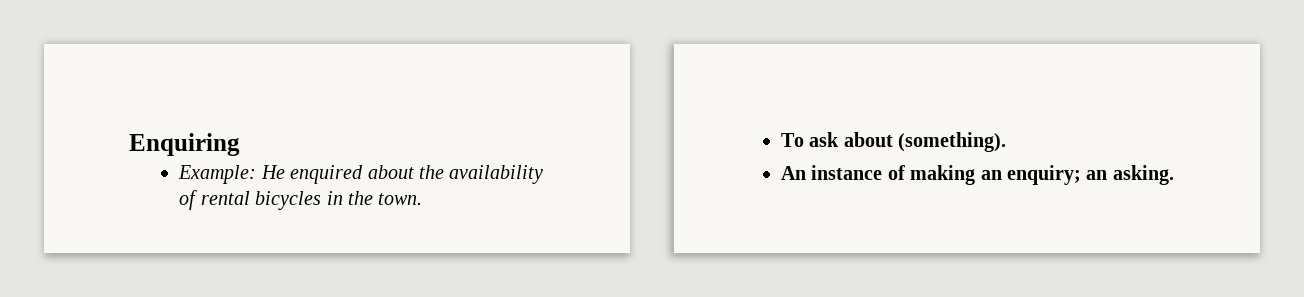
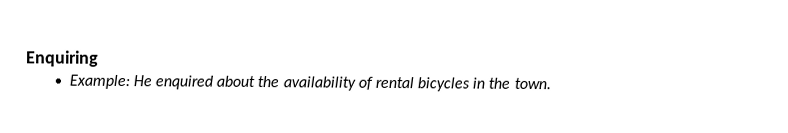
[781,132,1007,152] [781,165,1174,185] // To ask about (something). // An instance of making an enquiry; an asking. -> (551, 83) none

